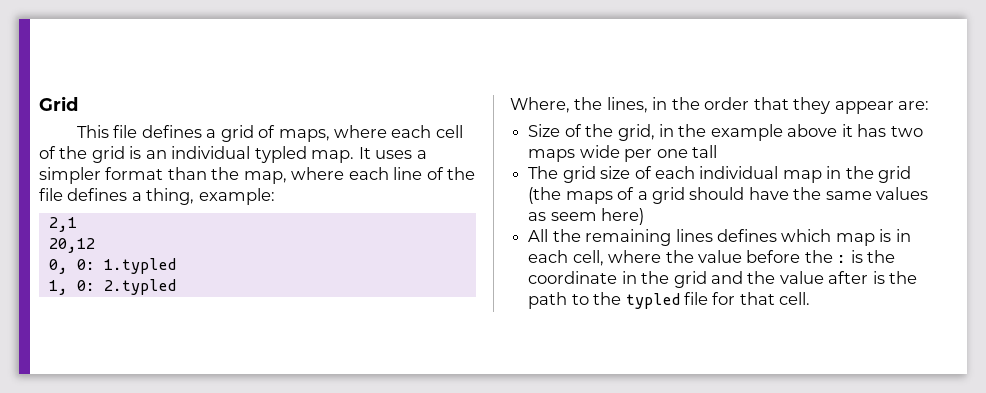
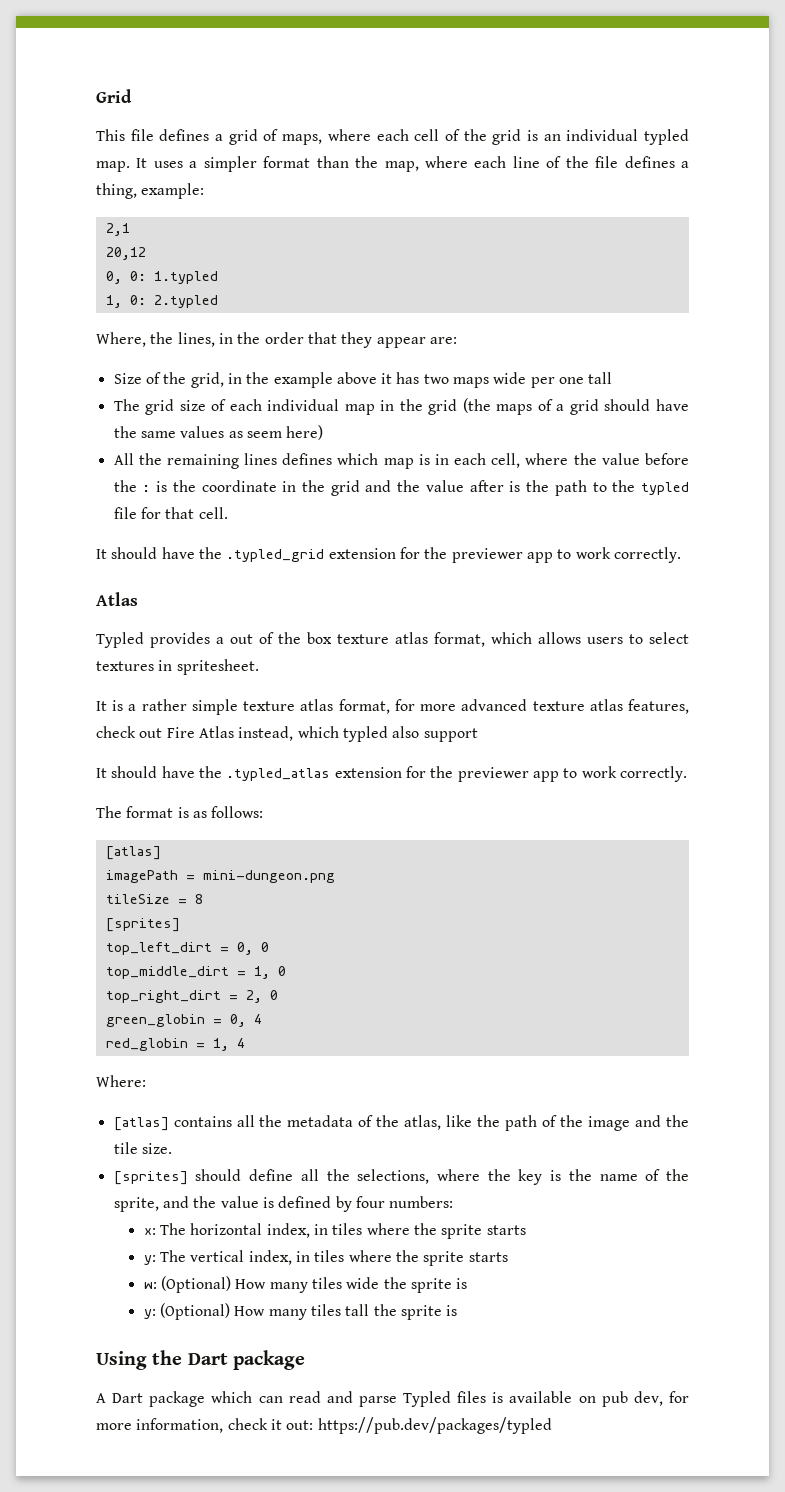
(811, 298) none -> [96,547,681,563] [96,592,138,606] [96,632,689,648] [96,659,259,675] [96,699,689,715] [96,726,478,742] [96,766,687,782] [96,806,264,818] [105,846,161,860] [105,870,335,883] [105,894,203,904] [105,918,180,932] [105,942,269,955] [105,966,286,979] [105,990,278,1003] [105,1014,262,1027] [105,1038,245,1051] [96,1075,146,1087] [113,1115,689,1131] [113,1142,172,1154] [113,1169,689,1185] [113,1196,454,1212] [143,1223,526,1239] [143,1250,508,1266] [143,1276,468,1293] [143,1303,458,1320] [96,1350,306,1370] [96,1391,689,1407] [96,1417,552,1434] // It should have the .typled_grid extension for the previewer app to work correctly. // Atlas // Typled provides a out of the box texture atlas format, which allows users to select textures in spritesheet. // It is a rather simple texture atlas format, for more advanced texture atlas features, check out Fire Atlas instead, which typled also support // It should have the .typled_atlas extension for the previewer app to work correctly. // The format is as follows: // [atlas] // imagePath = mini-dungeon.png // tileSize = 8 // [sprites] // top_left_dirt = 0, 0 // top_middle_dirt = 1, 0 // top_right_dirt = 2, 0 // green_globin = 0, 4 // red_globin = 1, 4 // Where: // [atlas] contains all the metadata of the atlas, like the path of the image and the tile size. // [sprites] should define all the selections, where the key is the name of the sprite, and the value is defined by four numbers: // x: The horizontal index, in tiles where the sprite starts // y: The vertical index, in tiles where the sprite starts // w: (Optional) How many tiles wide the sprite is // y: (Optional) How many tiles tall the sprite is // Using the Dart package // A Dart package which can read and parse Typled files is available on pub dev, for more information, check it out: https://pub.dev/packages/typled

